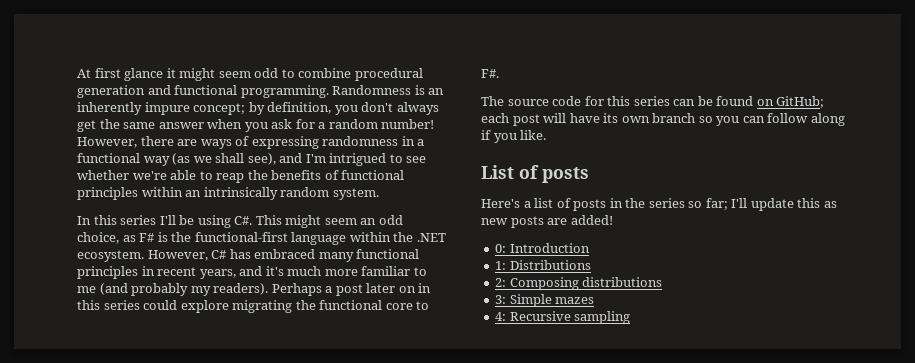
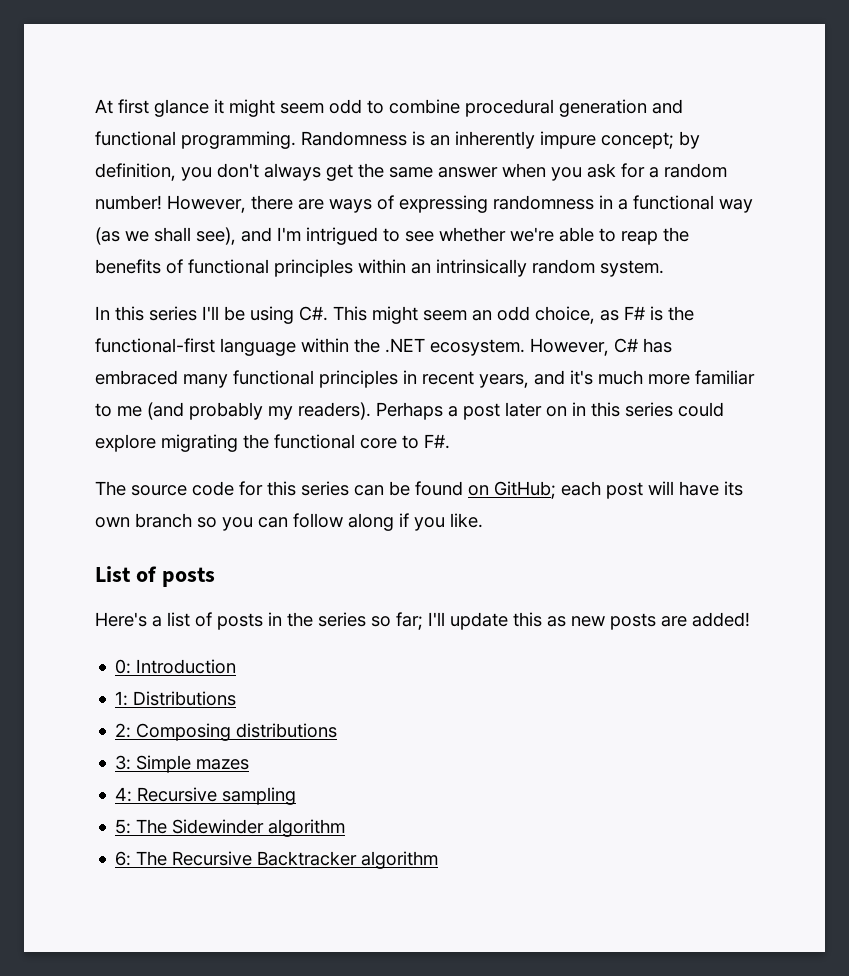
(631, 317) none -> [115,819,346,837] [115,851,439,869] // 5: The Sidewinder algorithm // 6: The Recursive Backtracker algorithm

